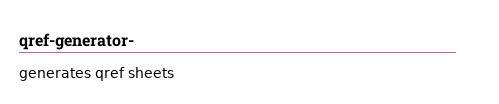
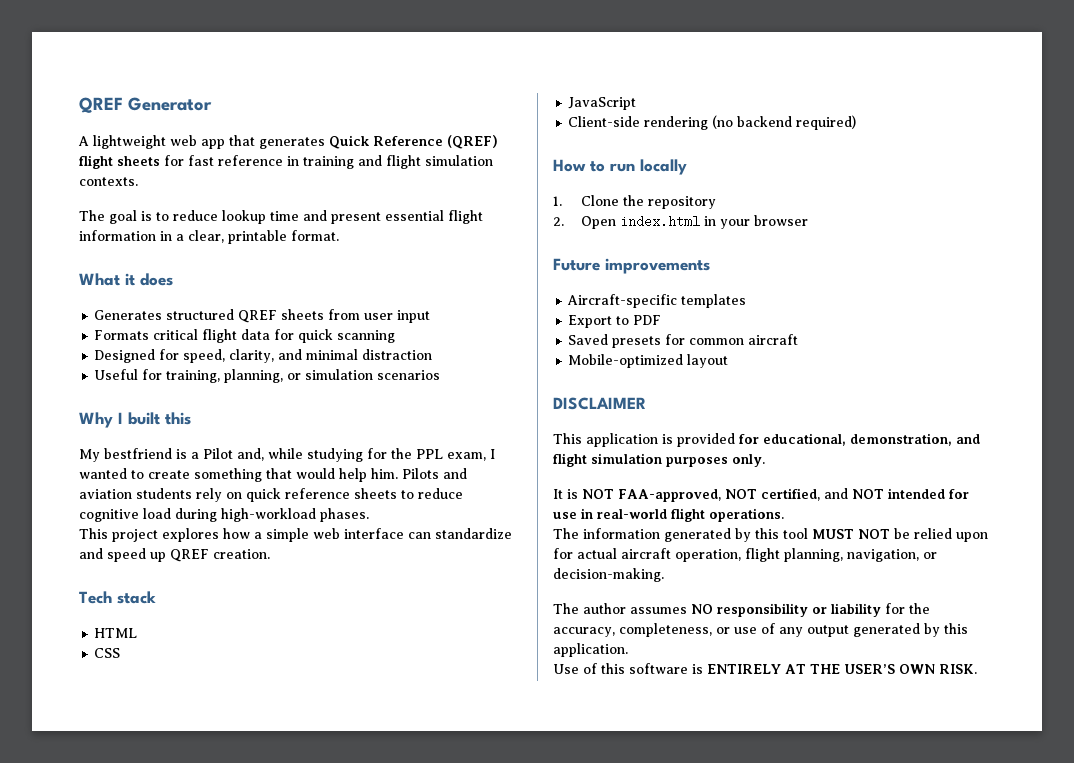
[19,33,134,50] [19,67,174,81] qref-generator- // generates qref sheets -> [79,97,212,113] [78,135,498,149] [79,155,493,169] [79,177,138,186] [79,210,483,224] [79,230,339,244] [79,273,173,286] [94,309,431,323] [94,329,396,343] [94,349,433,363] [94,369,441,383] [79,412,191,428] [79,448,495,462] [79,468,467,482] [79,488,463,502] [79,508,369,522] [79,528,512,542] [79,548,270,562] [79,591,156,604] [94,628,138,638] [94,648,121,658] [568,97,637,110] [568,115,857,130] [553,159,687,175] [553,195,716,209] [553,215,808,229] [553,258,710,274] [567,294,747,308] [568,315,662,328] [568,334,799,348] [568,354,729,368] [553,397,646,410] [553,433,980,447] [553,453,765,467] [553,488,969,502] [553,508,784,522] [553,528,988,542] [553,548,937,562] [553,568,664,582] [553,603,930,617] [553,623,968,637] [553,643,628,657] [553,663,977,674] QREF Generator // A lightweight web app that generates Quick Reference (QREF) flight sheets for fast reference in training and flight simulation contexts. // The goal is to reduce lookup time and present essential flight information in a clear, printable format. // What it does // Generates structured QREF sheets from user input // Formats critical flight data for quick scanning // Designed for speed, clarity, and minimal distraction // Useful for training, planning, or simulation scenarios // Why I built this // My bestfriend is a Pilot and, while studying for the PPL exam, I wanted to create something that would help him. Pilots and aviation students rely on quick reference sheets to reduce cognitive load during high-workload phases. // This project explores how a simple web interface can standardize and speed up QREF creation. // Tech stack // HTML // CSS // JavaScript // Client-side rendering (no backend required) // How to run locally // 1. Clone the repository // 2. Open index.html in your browser // Future improvements // Aircraft-specific templates // Export to PDF // Saved presets for common aircraft // Mobile-optimized layout // DISCLAIMER // This application is provided for educational, demonstration, and flight simulation purposes only. // It is NOT FAA-approved, NOT certified, and NOT intended for use in real-world flight operations. // The information generated by this tool MUST NOT be relied upon for actual aircraft operation, flight planning, navigation, or decision-making. // The author assumes NO responsibility or liability for the accuracy, completeness, or use of any output generated by this application. // Use of this software is ENTIRELY AT THE USER’S OWN RISK.

